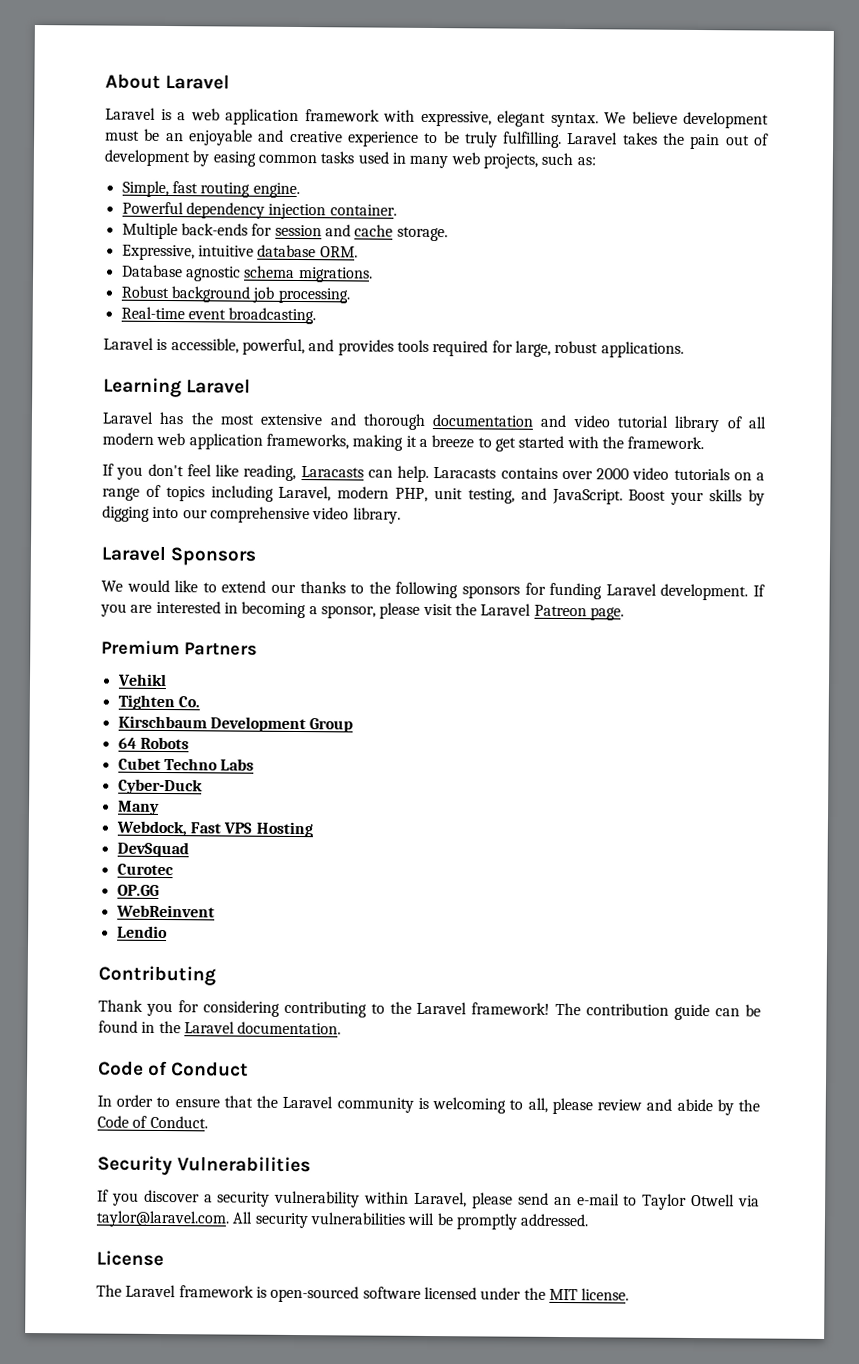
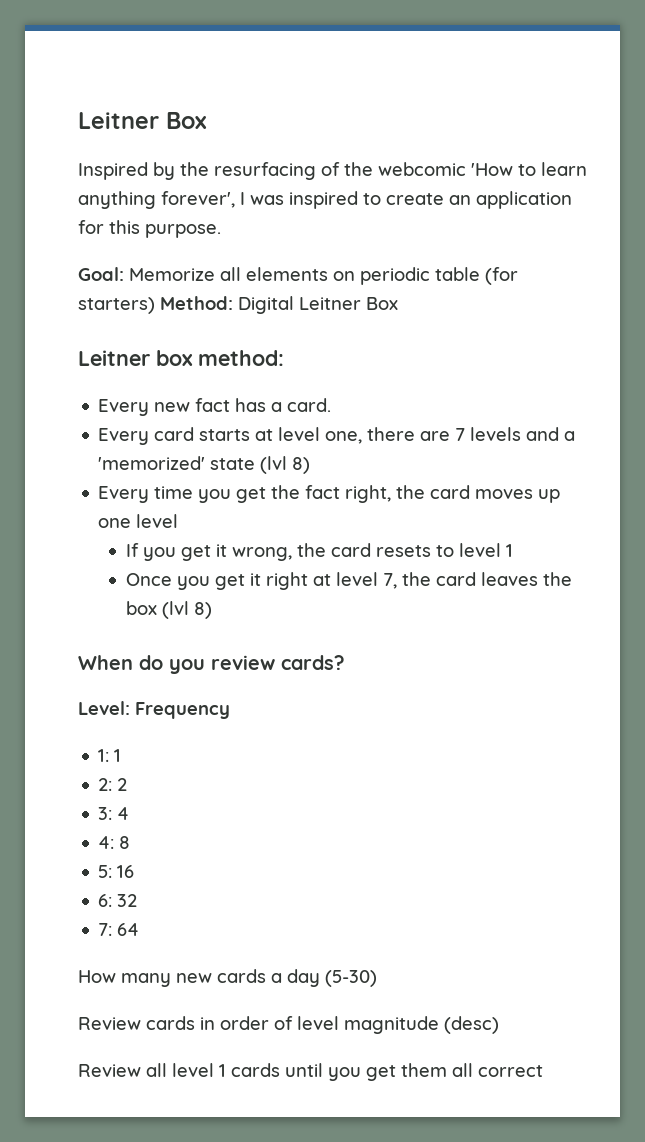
[105,73,231,90] [105,107,769,129] [105,128,769,150] [104,149,596,169] [121,180,300,199] [121,201,397,220] [121,222,448,242] [121,244,358,261] [121,264,373,283] [120,285,350,304] [120,306,317,325] [103,337,684,358] [103,377,252,398] [102,411,767,433] [102,432,705,452] [102,463,765,482] [102,484,765,506] [102,505,401,524] [101,545,258,566] [101,579,766,601] [100,600,624,621] [101,640,258,656] [116,673,167,687] [117,694,200,711] [117,715,354,733] [117,736,189,750] [117,757,255,771] [117,778,203,795] [116,800,160,815] [115,820,313,838] [116,841,189,858] [116,863,174,876] [116,884,159,896] [115,904,215,918] [116,925,168,939] [98,965,216,986] [98,999,761,1021] [98,1020,342,1035] [98,1060,250,1077] [97,1094,761,1116] [97,1115,208,1129] [97,1155,312,1176] [97,1189,761,1210] [96,1210,590,1230] [96,1250,164,1267] [96,1284,630,1303] About Laravel // Laravel is a web application framework with expressive, elegant syntax. We believe development must be an enjoyable and creative experience to be truly fulfilling. Laravel takes the pain out of development by easing common tasks used in many web projects, such as: // Simple, fast routing engine. // Powerful dependency injection container. // Multiple back-ends for session and cache storage. // Expressive, intuitive database ORM. // Database agnostic schema migrations. // Robust background job processing. // Real-time event broadcasting. // Laravel is accessible, powerful, and provides tools required for large, robust applications. // Learning Laravel // Laravel has the most extensive and thorough documentation and video tutorial library of all modern web application frameworks, making it a breeze to get started with the framework. // If you don't feel like reading, Laracasts can help. Laracasts contains over 2000 video tutorials on a range of topics including Laravel, modern PHP, unit testing, and JavaScript. Boost your skills by digging into our comprehensive video library. // Laravel Sponsors // We would like to extend our thanks to the following sponsors for funding Laravel development. If you are interested in becoming a sponsor, please visit the Laravel Patreon page. // Premium Partners // Vehikl // Tighten Co. // Kirschbaum Development Group // 64 Robots // Cubet Techno Labs // Cyber-Duck // Many // Webdock, Fast VPS Hosting // DevSquad // Curotec // OP.GG // WebReinvent // Lendio // Contributing // Thank you for considering contributing to the Laravel framework! The contribution guide can be found in the Laravel documentation. // Code of Conduct // In order to ensure that the Laravel community is welcoming to all, please review and abide by the Code of Conduct. // Security Vulnerabilities // If you discover a security vulnerability within Laravel, please send an e-mail to Taylor Otwell via taylor@laravel.com. All security vulnerabilities will be promptly addressed. // License // The Laravel framework is open-sourced software licensed under the MIT license. -> [78,112,207,129] [78,162,587,180] [78,191,572,209] [78,220,221,238] [78,267,518,285] [78,296,398,314] [78,350,284,366] [98,398,332,416] [98,427,576,445] [98,456,311,474] [98,485,561,503] [98,514,179,528] [125,543,513,561] [125,572,572,590] [125,601,212,619] [78,655,345,674] [78,701,230,719] [98,749,122,762] [98,778,128,791] [98,807,130,820] [98,836,131,849] [98,865,135,878] [98,894,138,907] [98,923,140,936] [78,969,377,987] [78,1016,499,1034] [78,1063,543,1081] Leitner Box // Inspired by the resurfacing of the webcomic 'How to learn anything forever', I was inspired to create an application for this purpose. // Goal: Memorize all elements on periodic table (for starters) Method: Digital Leitner Box // Leitner box method: // Every new fact has a card. // Every card starts at level one, there are 7 levels and a 'memorized' state (lvl 8) // Every time you get the fact right, the card moves up one level // If you get it wrong, the card resets to level 1 // Once you get it right at level 7, the card leaves the box (lvl 8) // When do you review cards? // Level: Frequency // 1: 1 // 2: 2 // 3: 4 // 4: 8 // 5: 16 // 6: 32 // 7: 64 // How many new cards a day (5-30) // Review cards in order of level magnitude (desc) // Review all level 1 cards until you get them all correct

